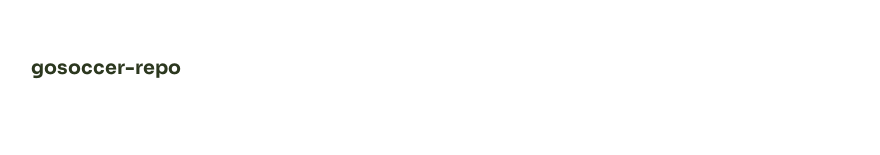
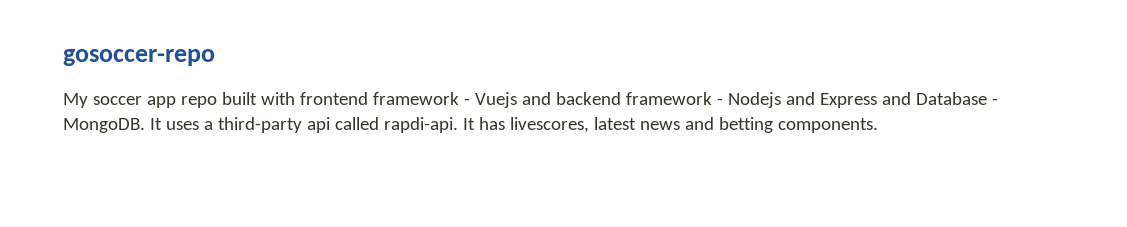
(181, 71) none -> [63,92,998,108] [63,117,878,133] // My soccer app repo built with frontend framework - Vuejs and backend framework - Nodejs and Express and Database - MongoDB. It uses a third-party api called rapdi-api. It has livescores, latest news and betting components.

